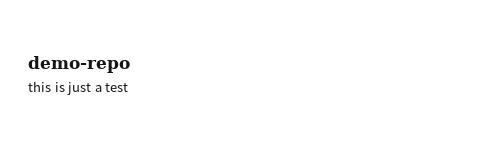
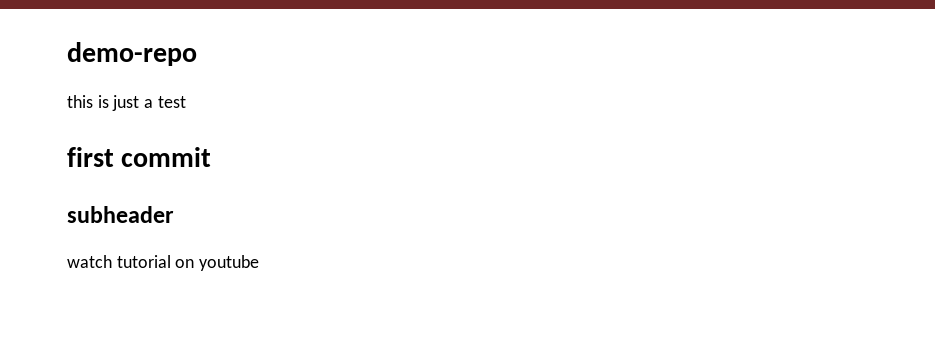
(129, 87) none -> [67,147,212,167] [67,206,174,223] [67,255,260,271] // first commit // subheader // watch tutorial on youtube

